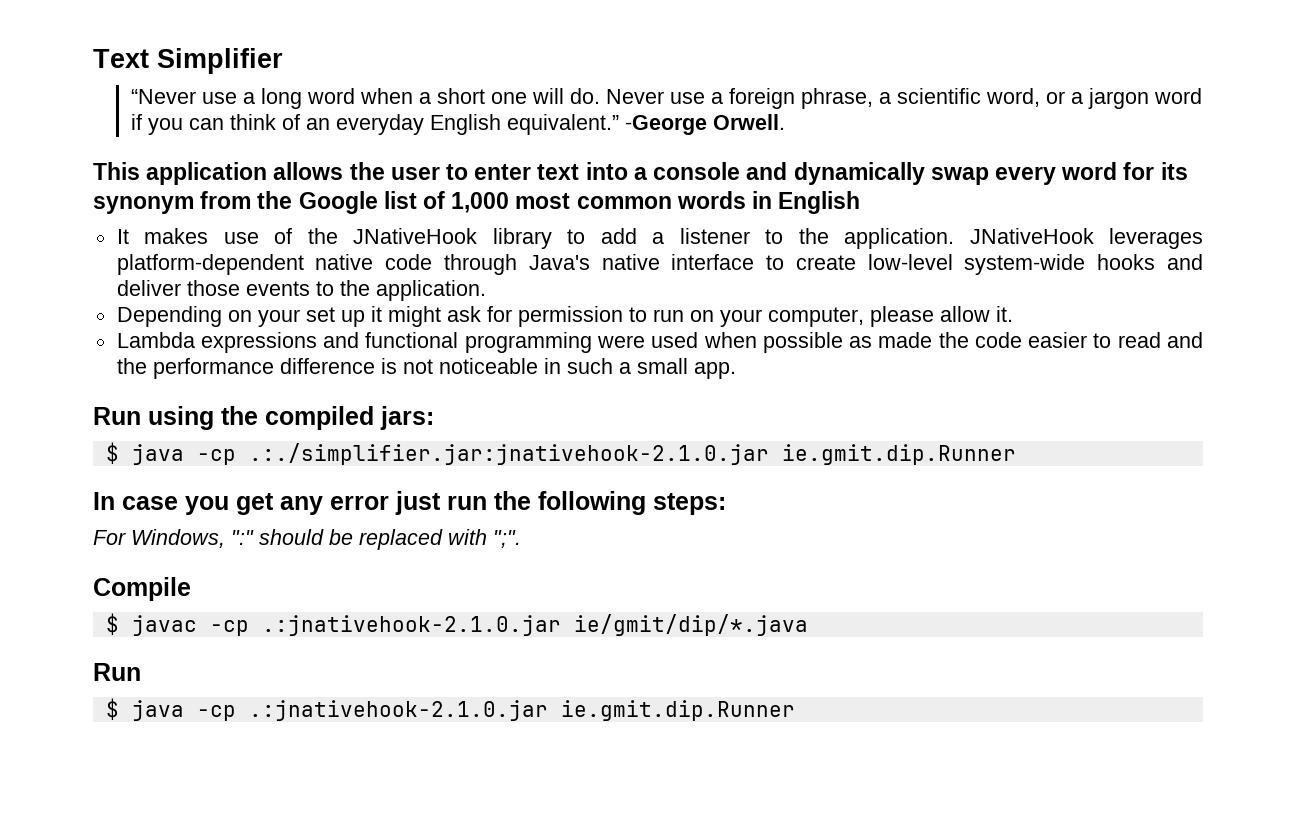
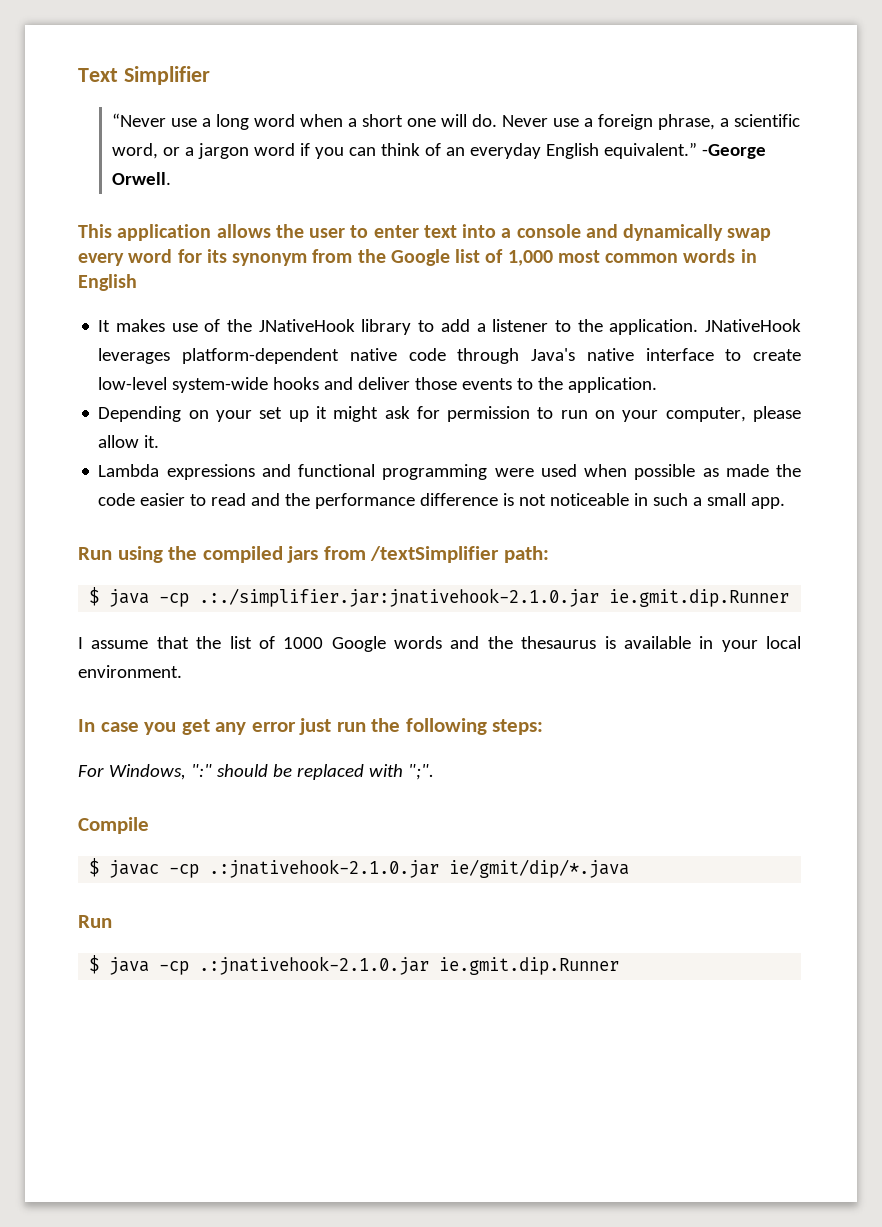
[380,406,434,430] jars: -> [287,546,549,563] jars from /textSimplifier path:
(1016, 454) none -> [78,636,801,652] [78,665,182,678] // I assume that the list of 1000 Google words and the thesaurus is available in your local environment.

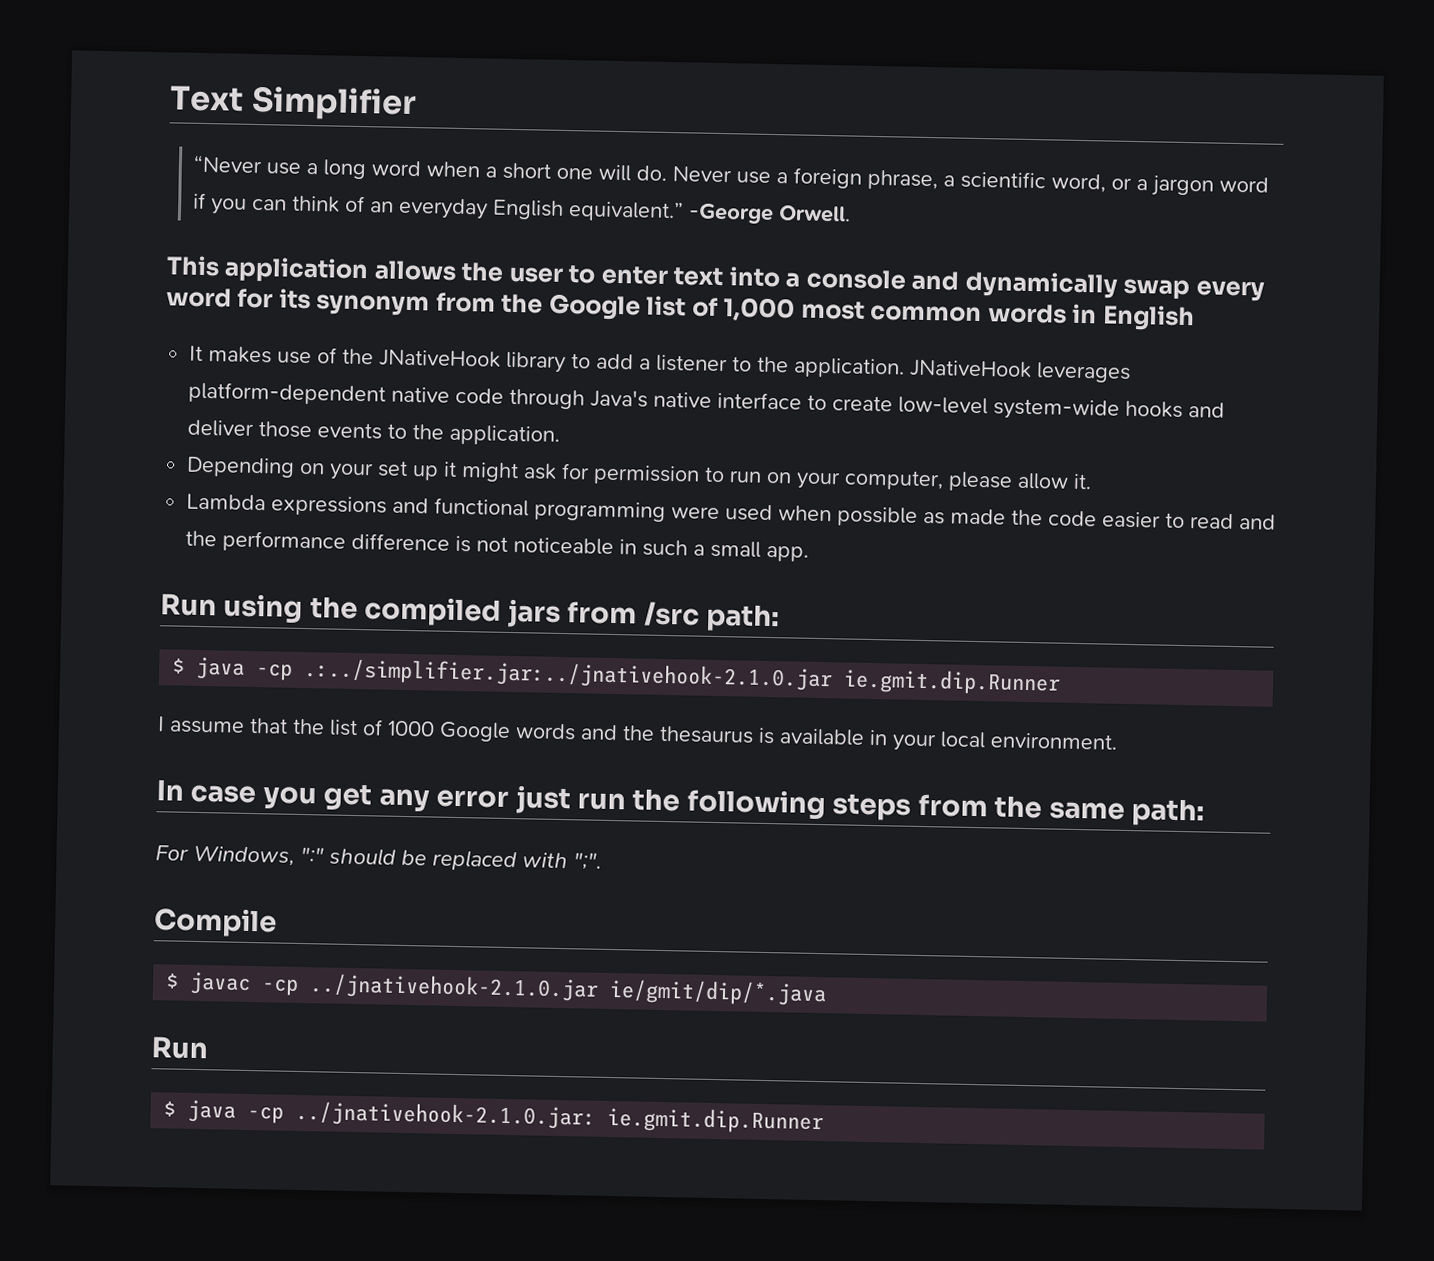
[370,546,500,563] /textSimplifier -> [643,601,700,627] /src
[199,588,600,607] .:./simplifier.jar:jnativehook-2.1.0.jar -> [303,658,834,692] .:../simplifier.jar:../jnativehook-2.1.0.jar
[492,719,544,735] steps: -> [832,793,1205,827] steps from the same path:
[209,859,440,878] .:jnativehook-2.1.0.jar -> [309,973,600,1002] ../jnativehook-2.1.0.jar
[199,956,430,975] .:jnativehook-2.1.0.jar -> [295,1100,597,1130] ../jnativehook-2.1.0.jar:

